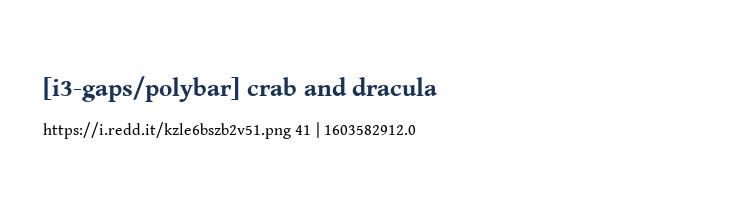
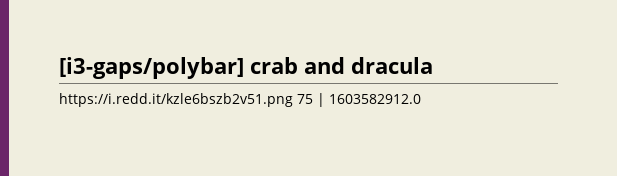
[295,125,312,135] 41 -> [297,94,313,104] 75

